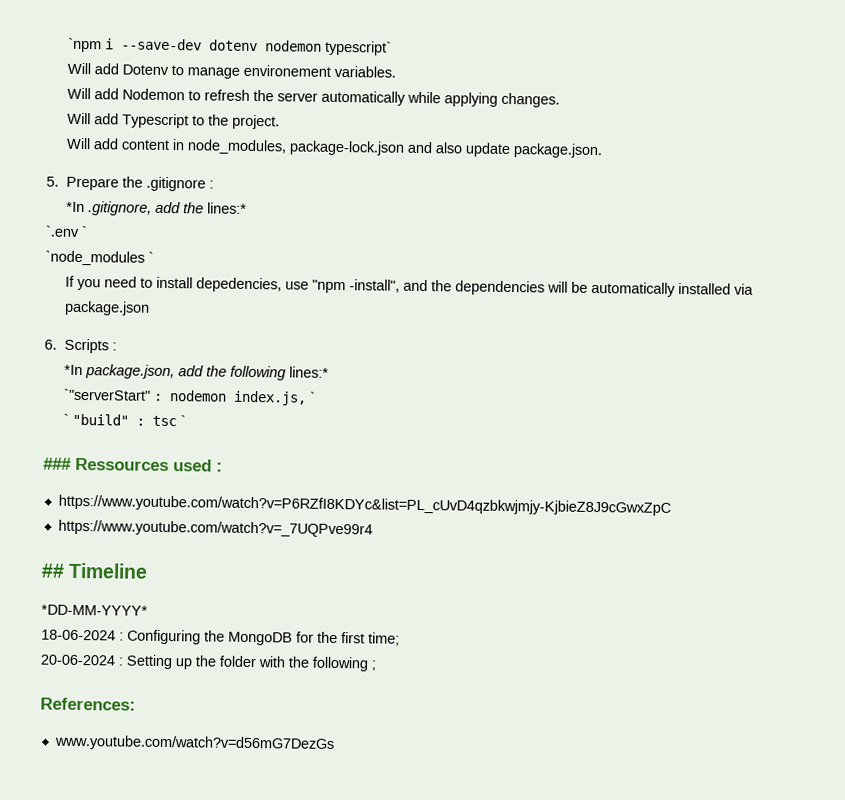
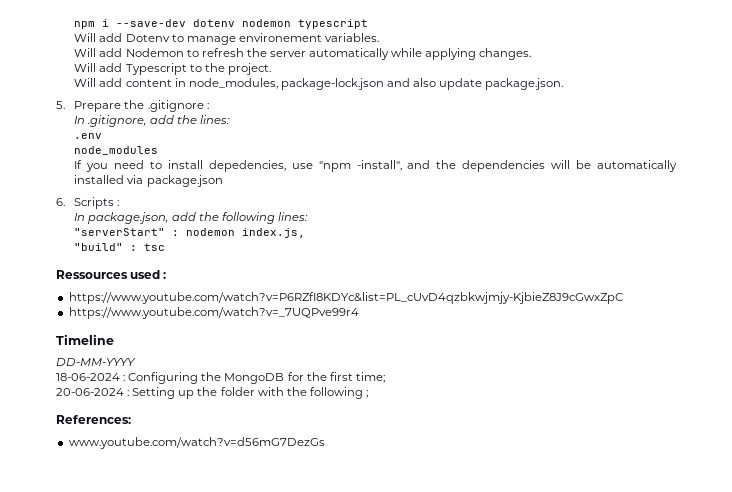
[68,37,103,53] `npm -> [74,21,96,29] npm
[325,40,393,56] typescript` -> [298,19,369,29] typescript
[66,201,86,213] *In -> [74,116,86,124] In
[207,202,248,214] [45,225,88,238] [45,250,154,266] lines:* // `.env ` // `node_modules ` -> [199,115,230,124] [74,133,103,139] [74,146,159,155] lines: // .env // node_modules
[64,364,84,376] *In -> [74,213,86,221] In
[289,366,330,378] [63,388,152,401] lines:* // `"serverStart" -> [277,212,308,221] [74,228,166,236] lines: // "serverStart"
[309,391,317,403] [63,413,70,425] ` // ` -> (306, 233) //
[180,415,187,427] [43,457,72,470] ` // ### -> (166, 247) //
[41,563,65,578] ## -> (359, 313) none
[41,604,148,616] *DD-MM-YYYY* -> [56,358,136,366] DD-MM-YYYY

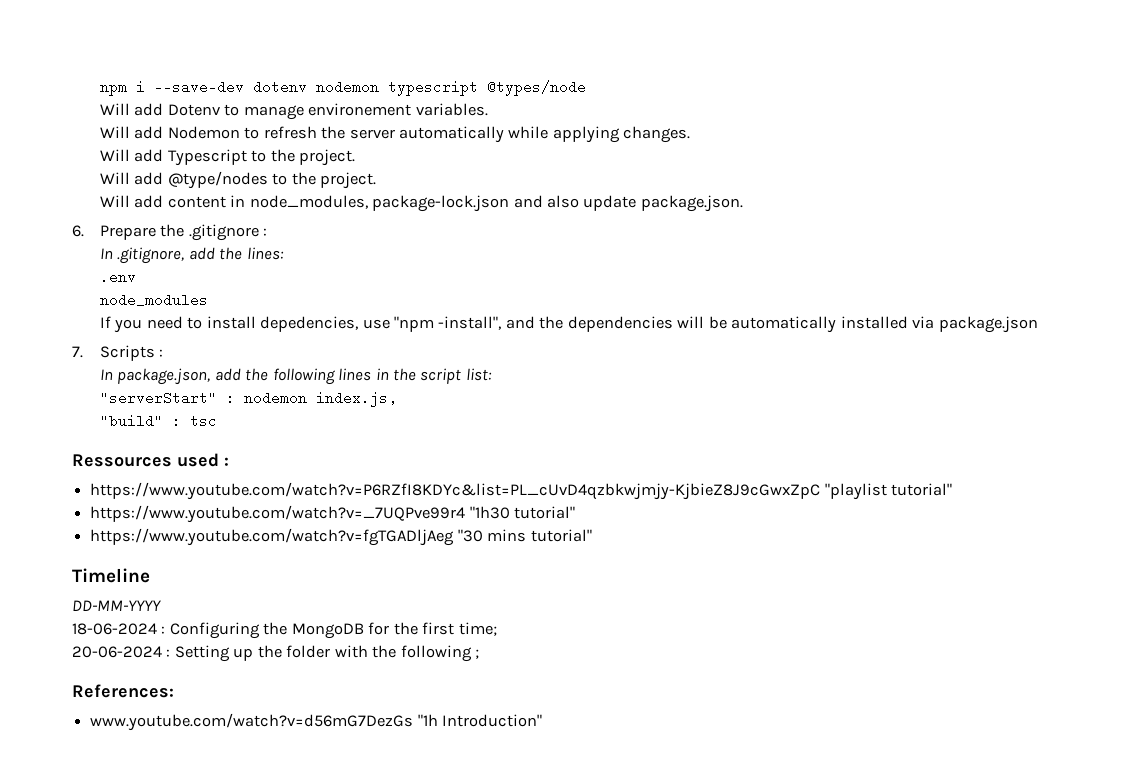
(369, 24) none -> [486,80,586,96] @types/node
(271, 69) none -> [99,171,377,189] // Will add @type/nodes to the project.
[56,101,65,109] 5. -> [72,225,84,237] 6.
[56,198,65,206] 6. -> [72,346,83,358] 7.
[277,212,308,221] lines: -> [338,368,492,384] lines in the script list:
(623, 298) none -> [824,483,953,500] "playlist tutorial"
(359, 313) none -> [469,506,576,519] [90,528,592,546] "1h30 tutorial" // https://www.youtube.com/watch?v=fgTGADljAeg "30 mins tutorial"
(325, 443) none -> [417,714,543,727] "1h Introduction"

